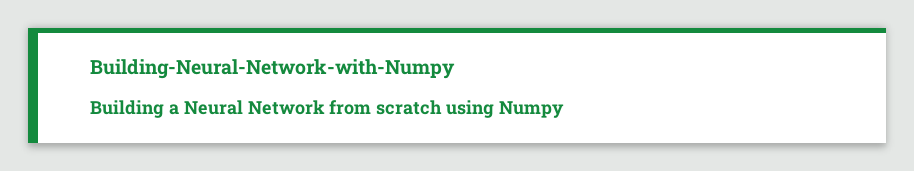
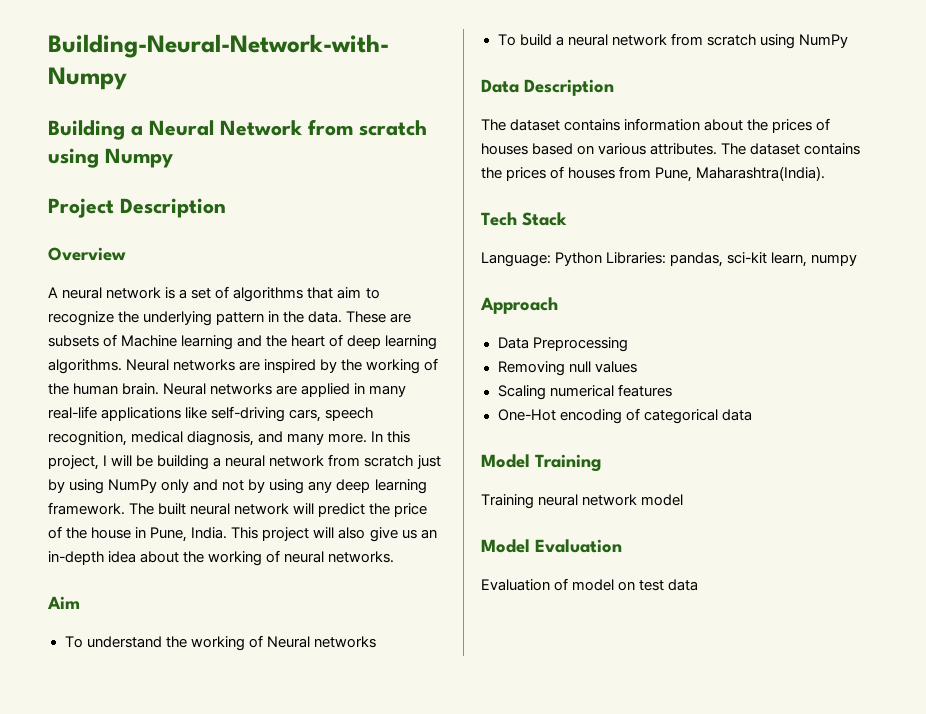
(565, 109) none -> [48,198,226,218] [48,247,126,261] [48,286,380,302] [48,311,412,326] [48,334,438,350] [48,358,439,374] [48,383,407,397] [48,406,374,422] [48,431,411,446] [48,454,441,470] [48,479,427,494] [48,502,428,517] [48,526,437,542] [48,550,395,566] [47,596,80,609] [64,635,376,651] [497,33,848,49] [481,79,614,96] [481,118,831,133] [481,143,861,155] [481,166,826,182] [481,212,567,226] [481,252,858,267] [480,297,558,314] [497,337,628,352] [497,361,637,376] [497,384,672,400] [497,408,752,424] [481,454,601,472] [481,494,684,509] [481,539,622,553] [481,578,699,591] // Project Description // Overview // A neural network is a set of algorithms that aim to recognize the underlying pattern in the data. These are subsets of Machine learning and the heart of deep learning algorithms. Neural networks are inspired by the working of the human brain. Neural networks are applied in many real-life applications like self-driving cars, speech recognition, medical diagnosis, and many more. In this project, I will be building a neural network from scratch just by using NumPy only and not by using any deep learning framework. The built neural network will predict the price of the house in Pune, India. This project will also give us an in-depth idea about the working of neural networks. // Aim // To understand the working of Neural networks // To build a neural network from scratch using NumPy // Data Description // The dataset contains information about the prices of houses based on various attributes. The dataset contains the prices of houses from Pune, Maharashtra(India). // Tech Stack // Language: Python Libraries: pandas, sci-kit learn, numpy // Approach // Data Preprocessing // Removing null values // Scaling numerical features // One-Hot encoding of categorical data // Model Training // Training neural network model // Model Evaluation // Evaluation of model on test data

